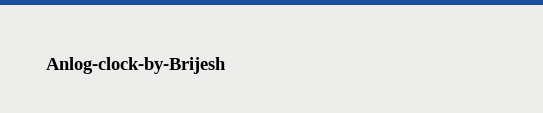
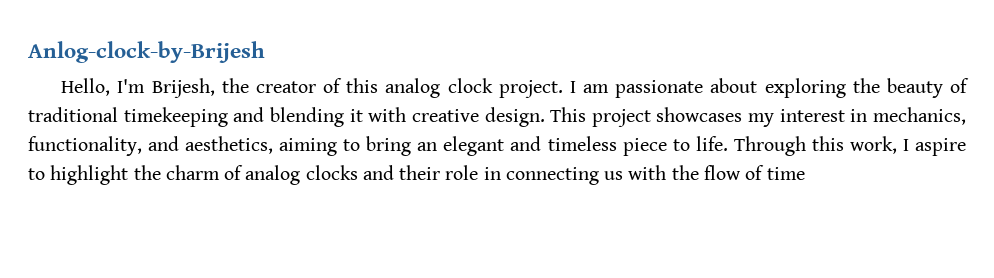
(226, 65) none -> [61,78,969,98] [28,107,966,127] [28,136,966,156] [28,165,805,185] // Hello, I'm Brijesh, the creator of this analog clock project. I am passionate about exploring the beauty of traditional timekeeping and blending it with creative design. This project showcases my interest in mechanics, functionality, and aesthetics, aiming to bring an elegant and timeless piece to life. Through this work, I aspire to highlight the charm of analog clocks and their role in connecting us with the flow of time

